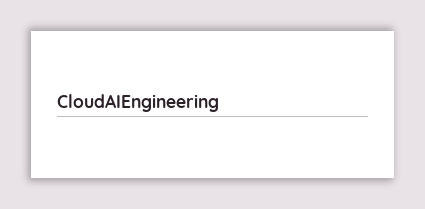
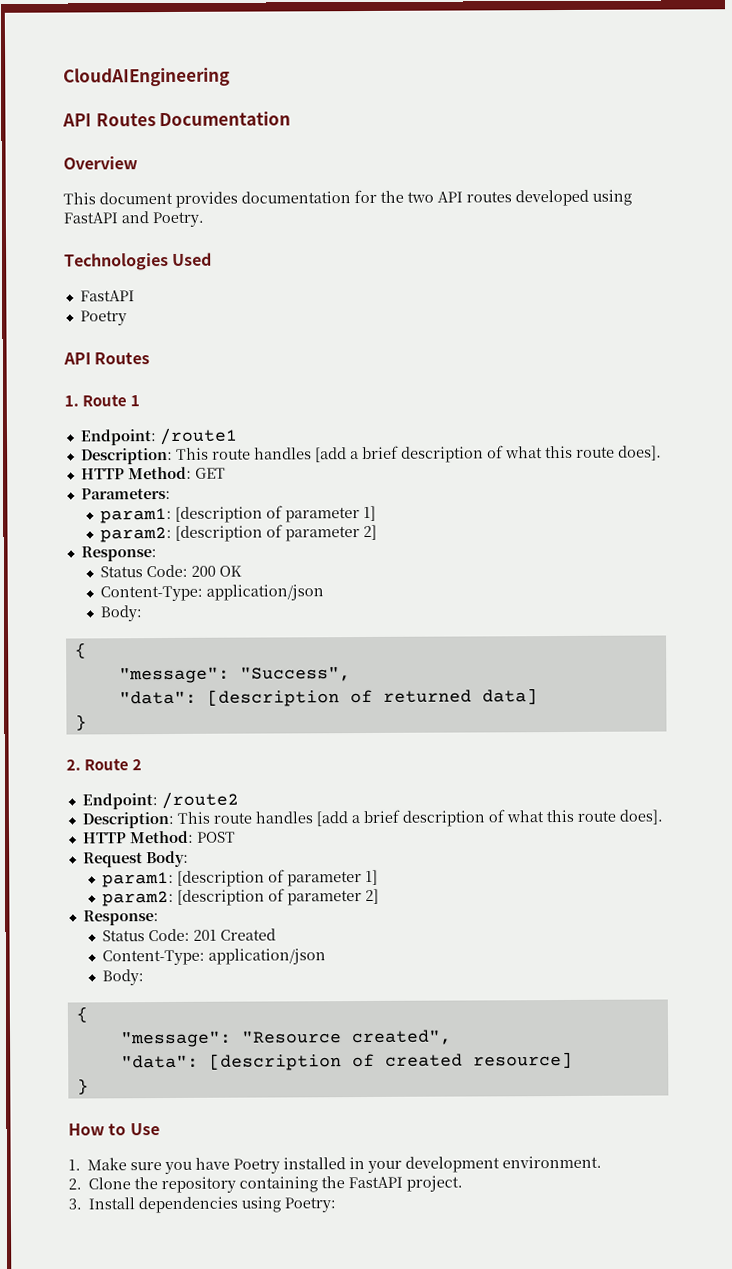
(219, 103) none -> [62,111,292,127] [63,156,138,170] [63,189,632,208] [63,211,204,228] [64,252,213,271] [79,290,135,302] [79,310,127,326] [63,352,151,365] [64,394,141,407] [79,427,238,446] [80,445,662,465] [80,466,226,480] [80,487,171,500] [100,505,377,524] [100,524,378,543] [80,546,157,562] [100,564,243,578] [100,584,325,602] [100,605,143,622] [74,642,87,659] [118,666,351,684] [118,688,538,707] [74,714,87,731] [66,758,143,771] [81,791,239,810] [81,809,663,829] [81,830,236,844] [82,850,189,868] [102,869,379,888] [102,888,380,907] [82,910,159,926] [102,928,277,942] [102,948,327,966] [102,969,145,986] [75,1006,88,1023] [120,1029,452,1048] [120,1051,573,1071] [76,1078,89,1095] [68,1123,160,1136] [68,1155,603,1175] [68,1175,464,1194] [68,1196,337,1214] // API Routes Documentation // Overview // This document provides documentation for the two API routes developed using FastAPI and Poetry. // Technologies Used // FastAPI // Poetry // API Routes // 1. Route 1 // Endpoint: /route1 // Description: This route handles [add a brief description of what this route does]. // HTTP Method: GET // Parameters: // param1: [description of parameter 1] // param2: [description of parameter 2] // Response: // Status Code: 200 OK // Content-Type: application/json // Body: // { // "message": "Success", // "data": [description of returned data] // } // 2. Route 2 // Endpoint: /route2 // Description: This route handles [add a brief description of what this route does]. // HTTP Method: POST // Request Body: // param1: [description of parameter 1] // param2: [description of parameter 2] // Response: // Status Code: 201 Created // Content-Type: application/json // Body: // { // "message": "Resource created", // "data": [description of created resource] // } // How to Use // 1. Make sure you have Poetry installed in your development environment. // 2. Clone the repository containing the FastAPI project. // 3. Install dependencies using Poetry:

